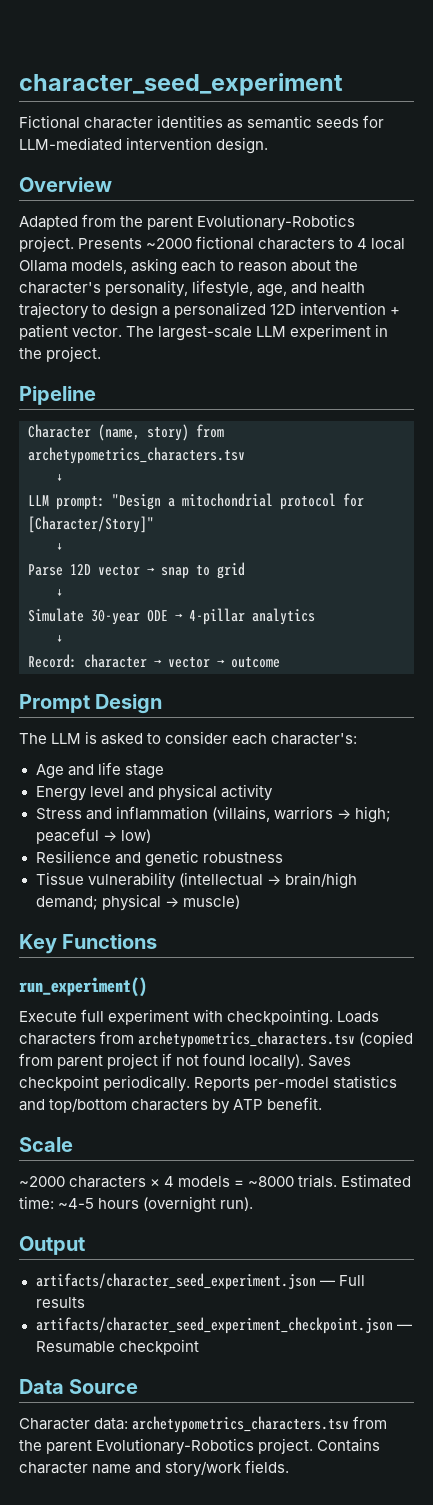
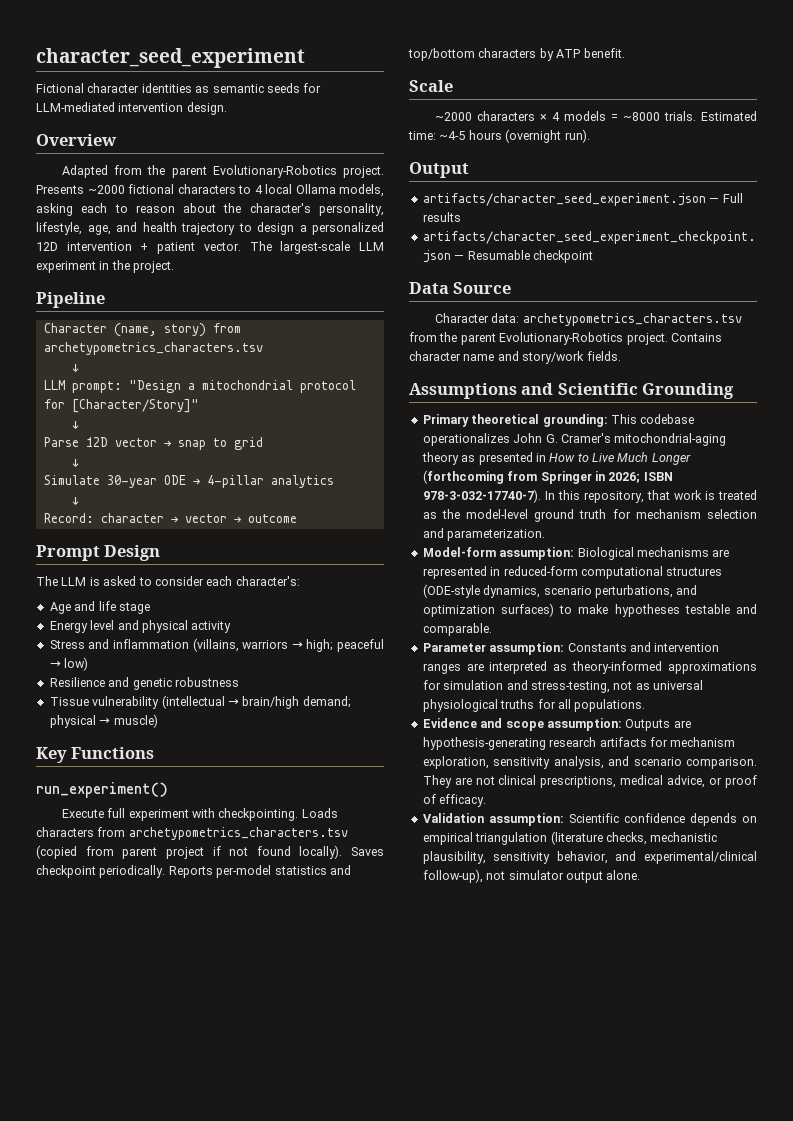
(290, 1466) none -> [409,383,735,399] [422,414,695,427] [422,433,727,446] [421,452,691,465] [422,470,673,484] [422,489,757,503] [422,509,757,522] [422,528,546,541] [422,547,730,560] [422,566,723,579] [422,584,698,598] [422,603,757,617] [422,623,492,636] [422,642,720,655] [422,661,757,674] [422,680,703,693] [422,699,646,712] [422,718,691,731] [422,737,736,750] [422,756,757,769] [422,775,757,788] [422,794,487,807] [422,813,757,826] [422,831,718,845] [422,851,757,864] [422,869,641,883] // Assumptions and Scientific Grounding // Primary theoretical grounding: This codebase operationalizes John G. Cramer's mitochondrial-aging theory as presented in How to Live Much Longer (forthcoming from Springer in 2026; ISBN 978-3-032-17740-7). In this repository, that work is treated as the model-level ground truth for mechanism selection and parameterization. // Model-form assumption: Biological mechanisms are represented in reduced-form computational structures (ODE-style dynamics, scenario perturbations, and optimization surfaces) to make hypotheses testable and comparable. // Parameter assumption: Constants and intervention ranges are interpreted as theory-informed approximations for simulation and stress-testing, not as universal physiological truths for all populations. // Evidence and scope assumption: Outputs are hypothesis-generating research artifacts for mechanism exploration, sensitivity analysis, and scenario comparison. They are not clinical prescriptions, medical advice, or proof of efficacy. // Validation assumption: Scientific confidence depends on empirical triangulation (literature checks, mechanistic plausibility, sensitivity behavior, and experimental/clinical follow-up), not simulator output alone.

